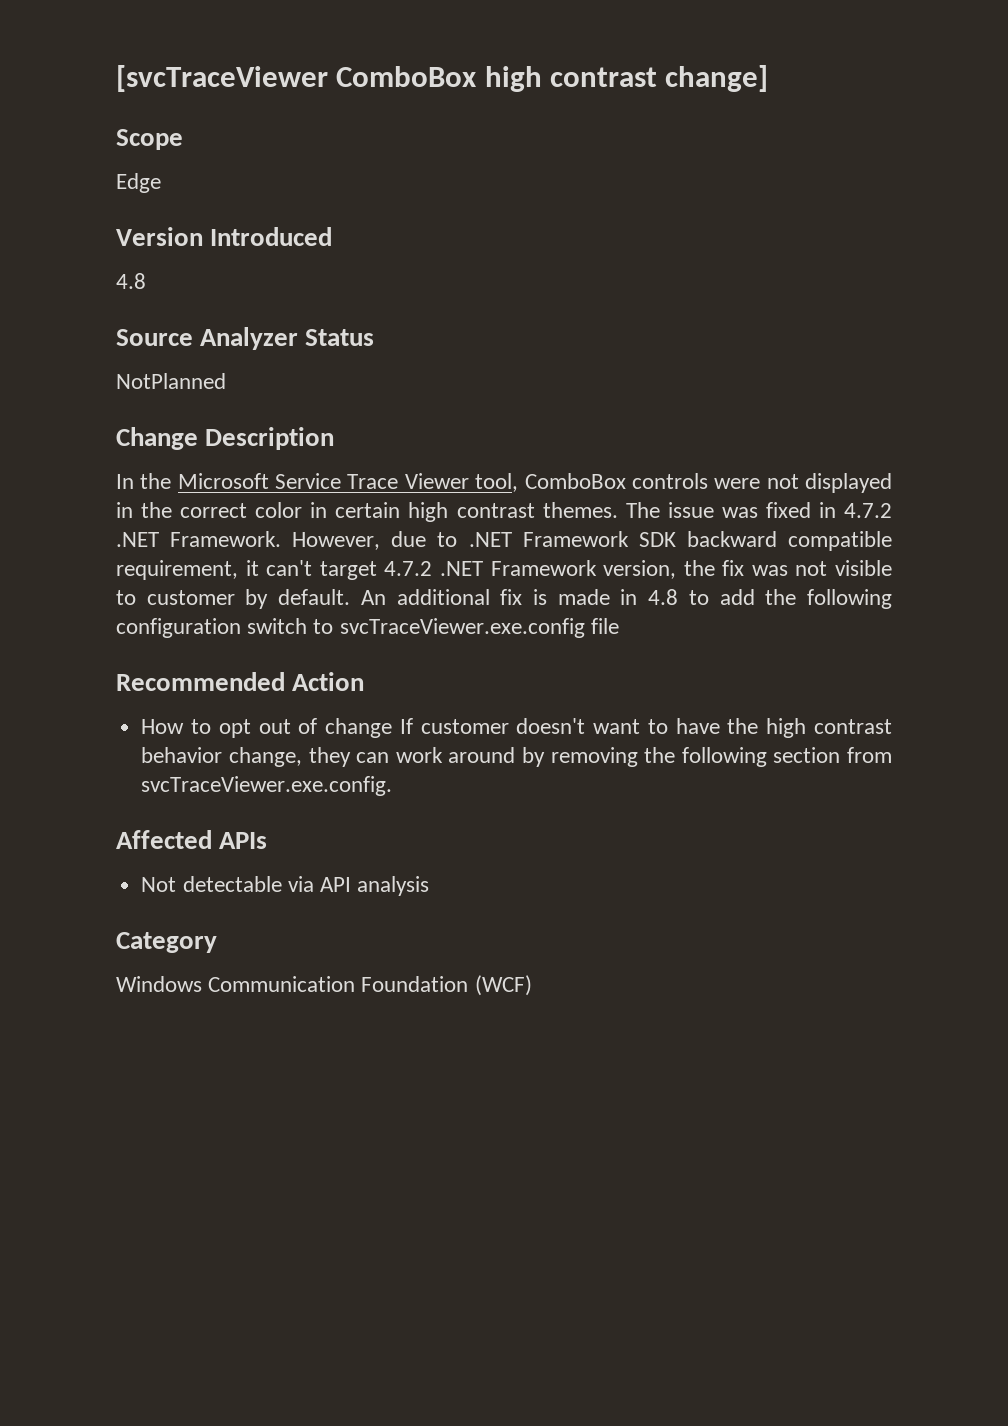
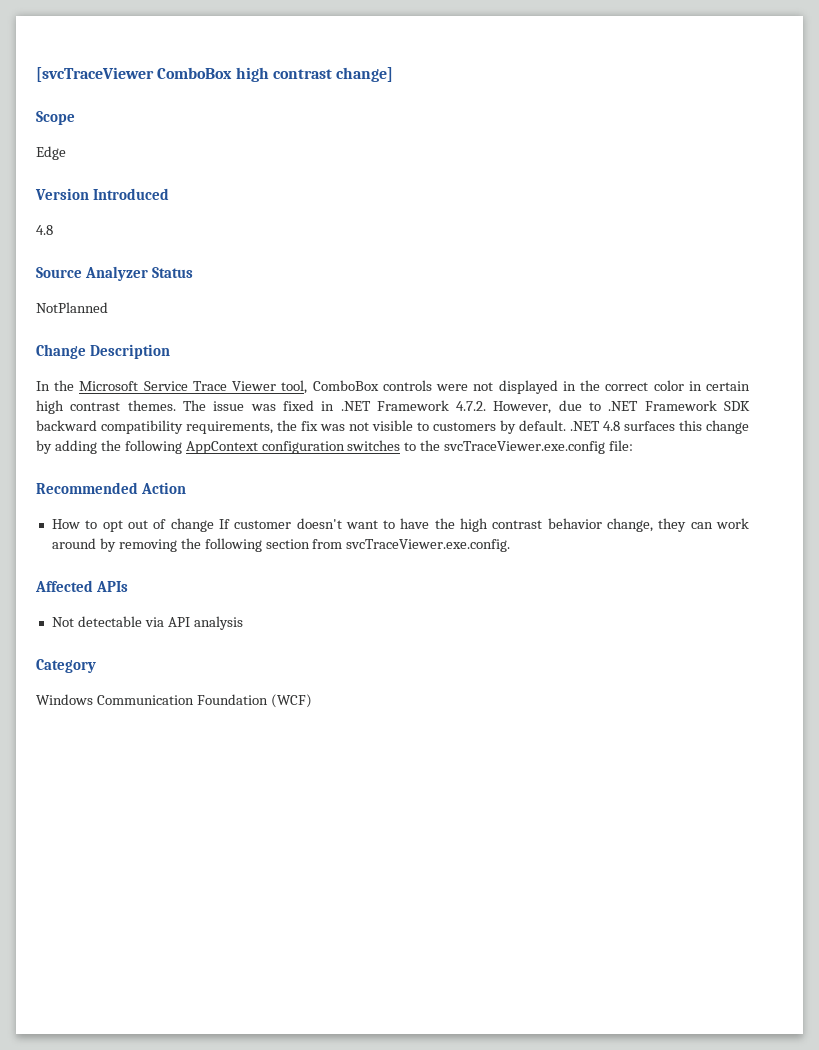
[843,503,892,518] [116,531,282,547] 4.7.2 .NET Framework. -> [340,400,487,411] .NET Framework 4.7.2.
[787,531,892,551] [116,560,677,580] compatible requirement, it can't target 4.7.2 .NET Framework version, -> [101,420,273,434] compatibility requirements,
[146,590,235,605] customer -> [433,422,496,431] customers
[360,589,892,609] [116,618,619,638] An additional fix is made in 4.8 to add the following configuration switch to svcTraceViewer.exe.config file -> [570,420,749,434] [36,440,634,454] .NET 4.8 surfaces this change by adding the following AppContext configuration switches to the svcTraceViewer.exe.config file:

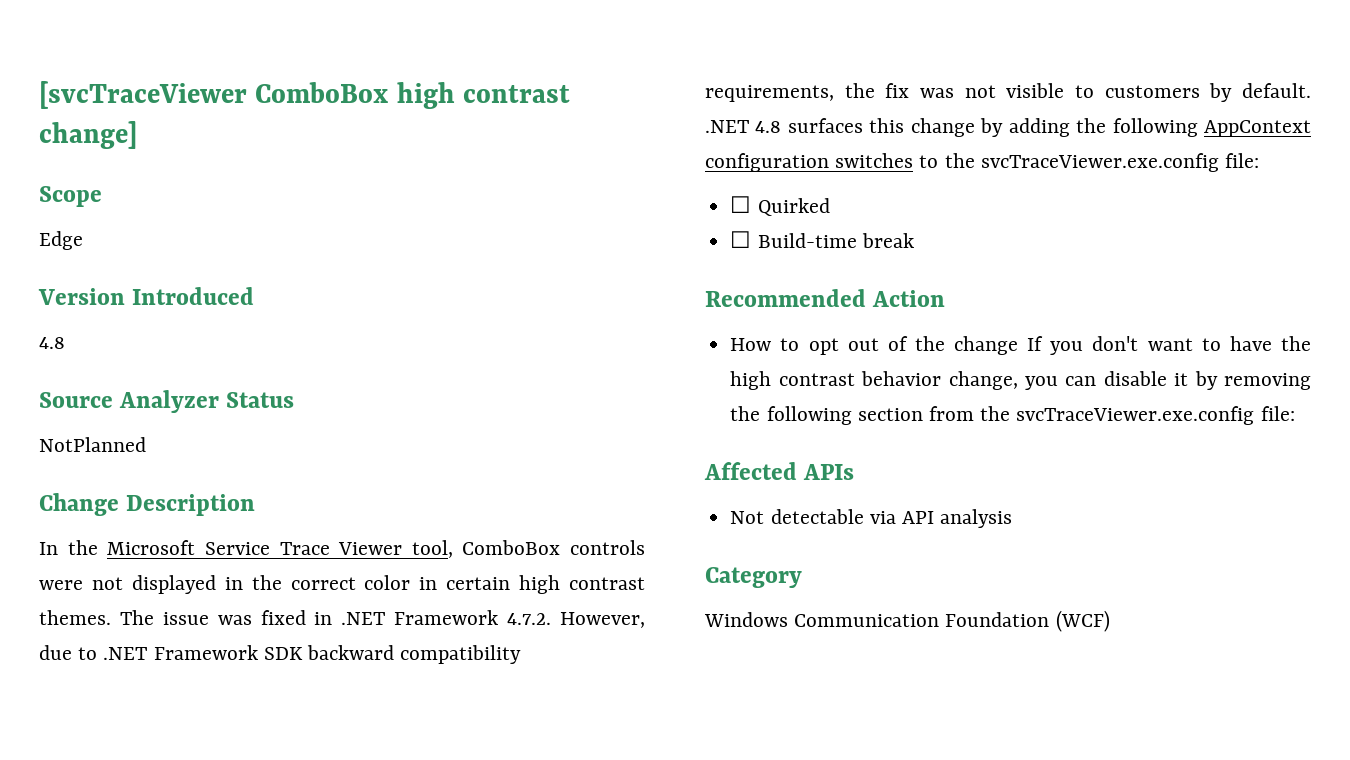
(634, 445) none -> [730,196,830,216] [730,231,914,248] // ☐ Quirked // ☐ Build-time break
(167, 524) none -> [914,336,945,351] the
[234,518,342,529] customer doesn't -> [1050,336,1139,355] you don't
[658,518,749,532] [51,538,96,549] they can work around -> [1024,371,1189,390] you can disable it
[346,539,511,552] svcTraceViewer.exe.config. -> [980,406,1295,425] the svcTraceViewer.exe.config file:

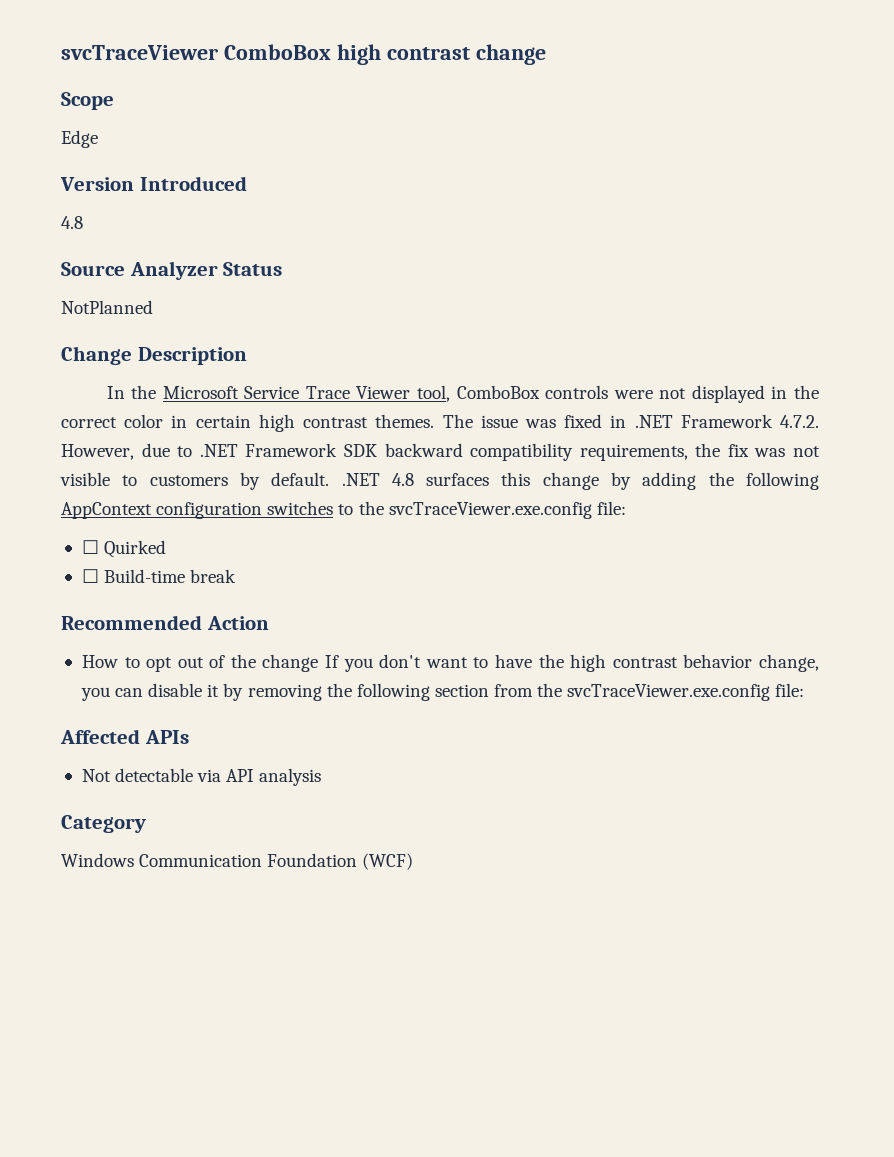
[39,81,247,109] [svcTraceViewer -> [61,45,218,60] svcTraceViewer
[39,121,137,149] change] -> [475,44,546,65] change

